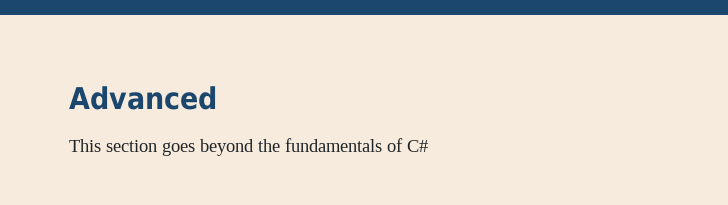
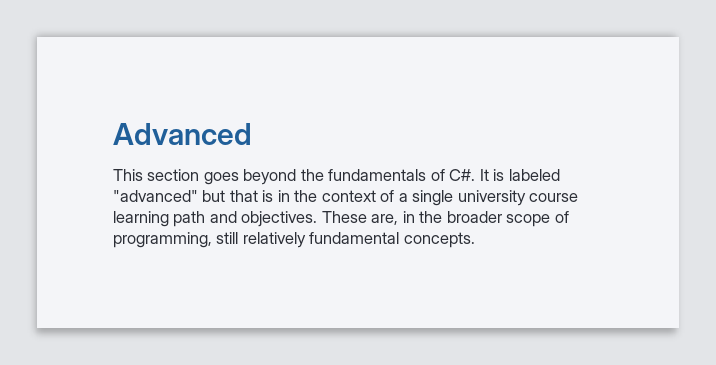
[407,140,428,152] C# -> [449,169,560,181] [113,190,579,206] [113,211,569,227] [113,232,475,248] C#. It is labeled "advanced" but that is in the context of a single university course learning path and objectives. These are, in the broader scope of programming, still relatively fundamental concepts.

